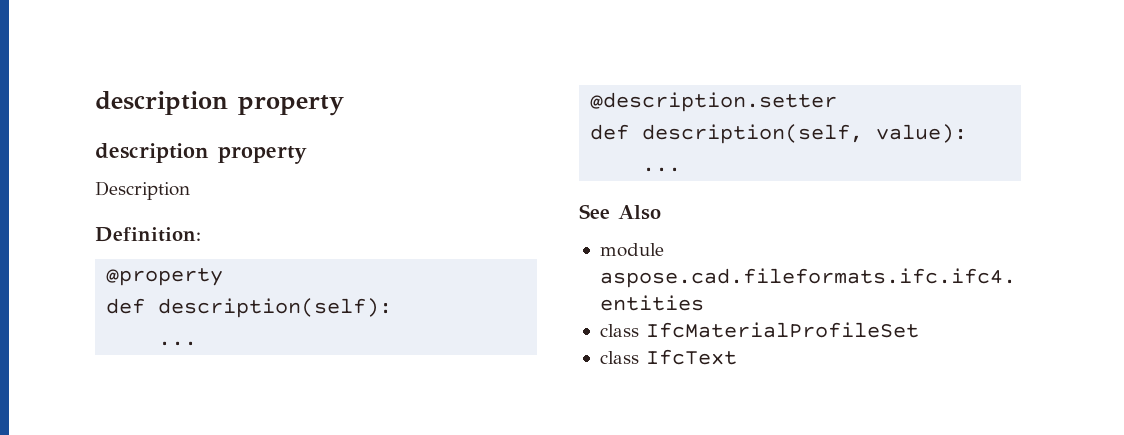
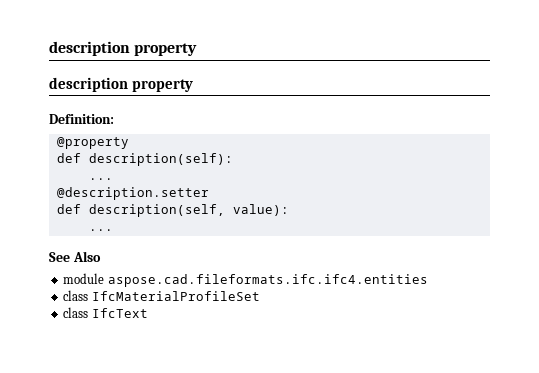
[95,181,190,200] // Description -> (193, 85) none

